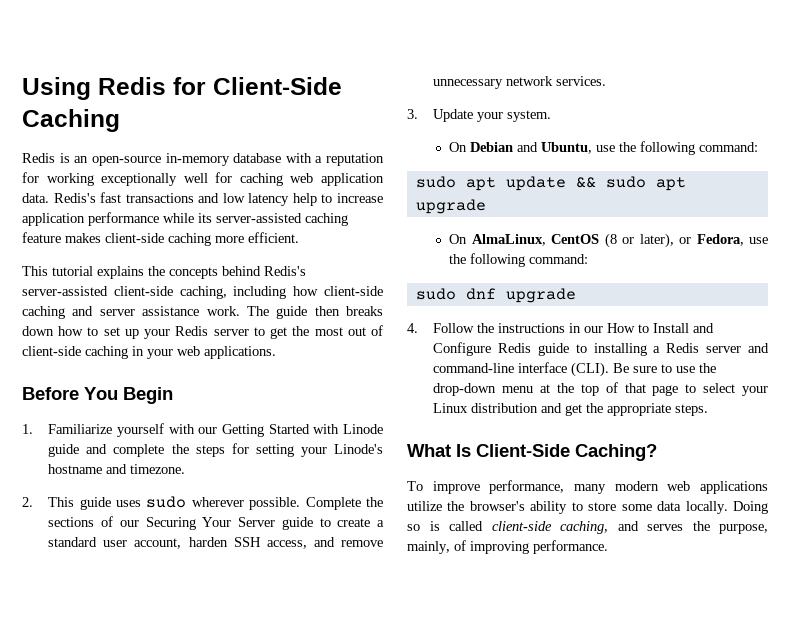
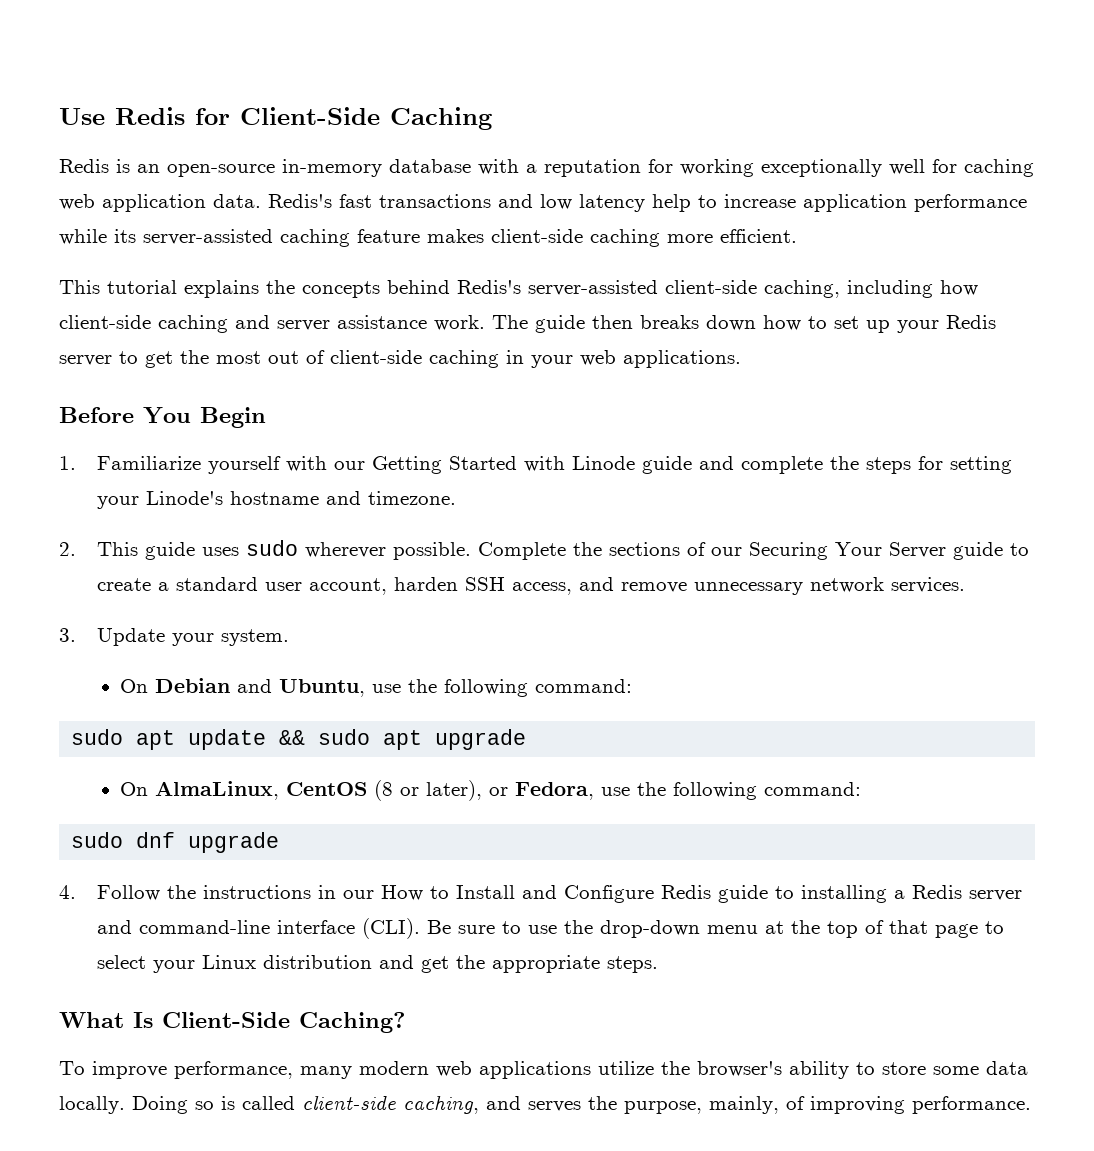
[22,77,91,100] Using -> [59,108,105,125] Use

